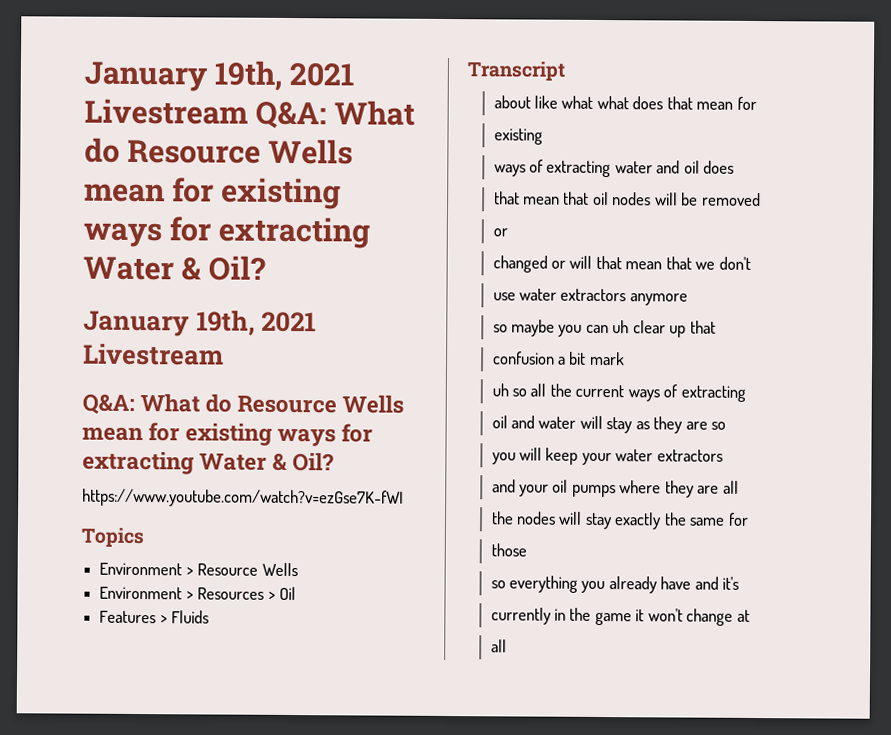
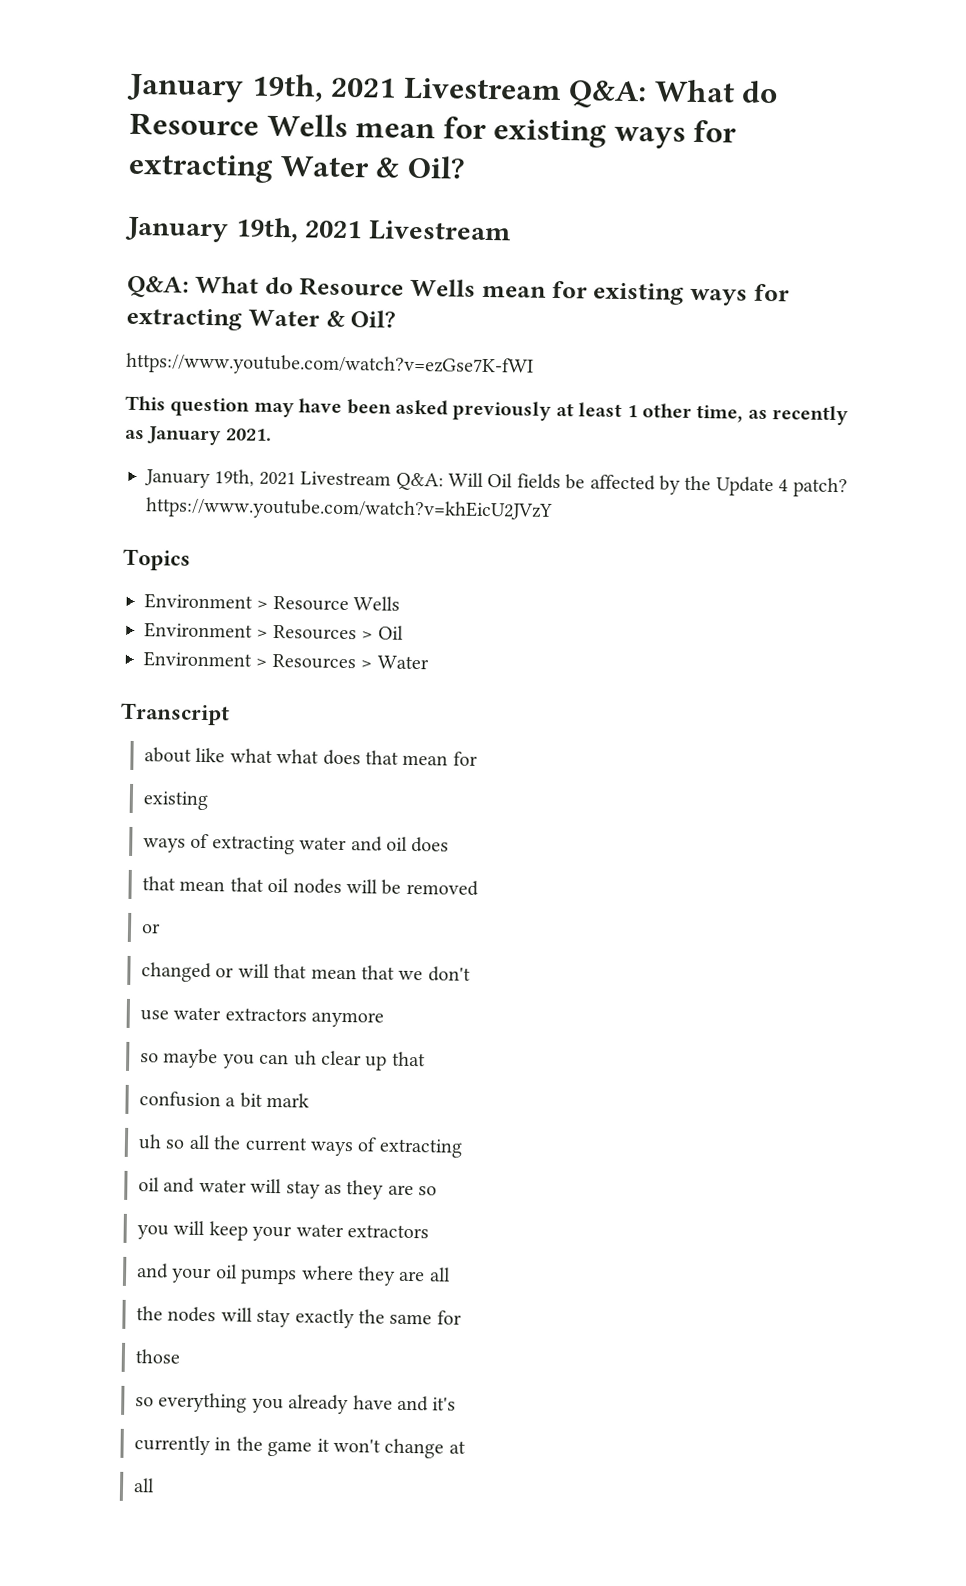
(404, 498) none -> [125,395,850,426] [125,426,272,446] [144,469,848,498] [145,497,553,522] // This question may have been asked previously at least 1 other time, as recently as January 2021. // January 19th, 2021 Livestream Q&A: Will Oil fields be affected by the Update 4 patch? https://www.youtube.com/watch?v=khEicU2JVzY
[99,610,210,624] Features > Fluids -> [143,651,429,670] Environment > Resources > Water

